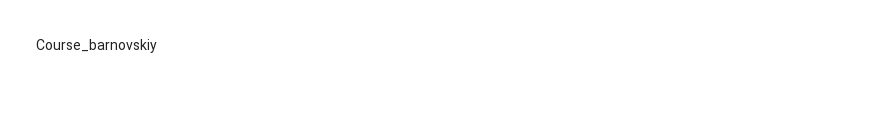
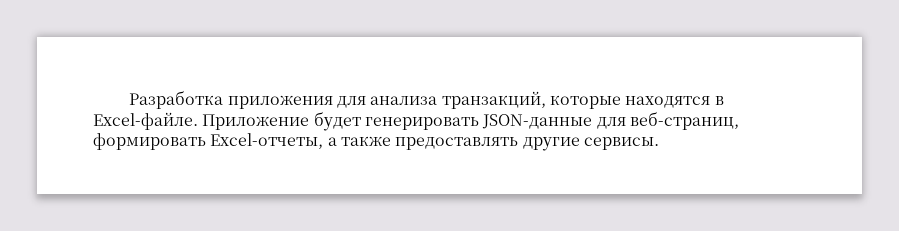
[36,39,157,53] Course_barnovskiy -> [129,90,724,109] [93,111,739,131] [93,133,659,151] Разработка приложения для анализа транзакций, которые находятся в Excel-файле. Приложение будет генерировать JSON-данные для веб-страниц, формировать Excel-отчеты, а также предоставлять другие сервисы.

